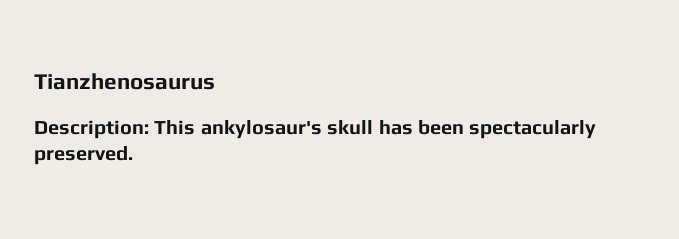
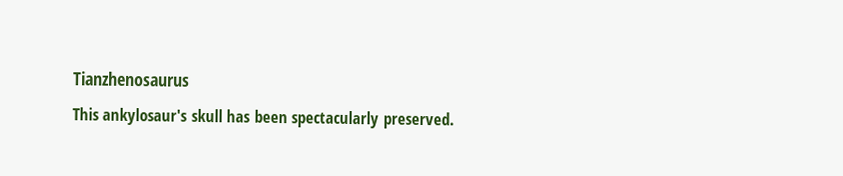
[34,120,149,139] Description: -> (190, 79) none

